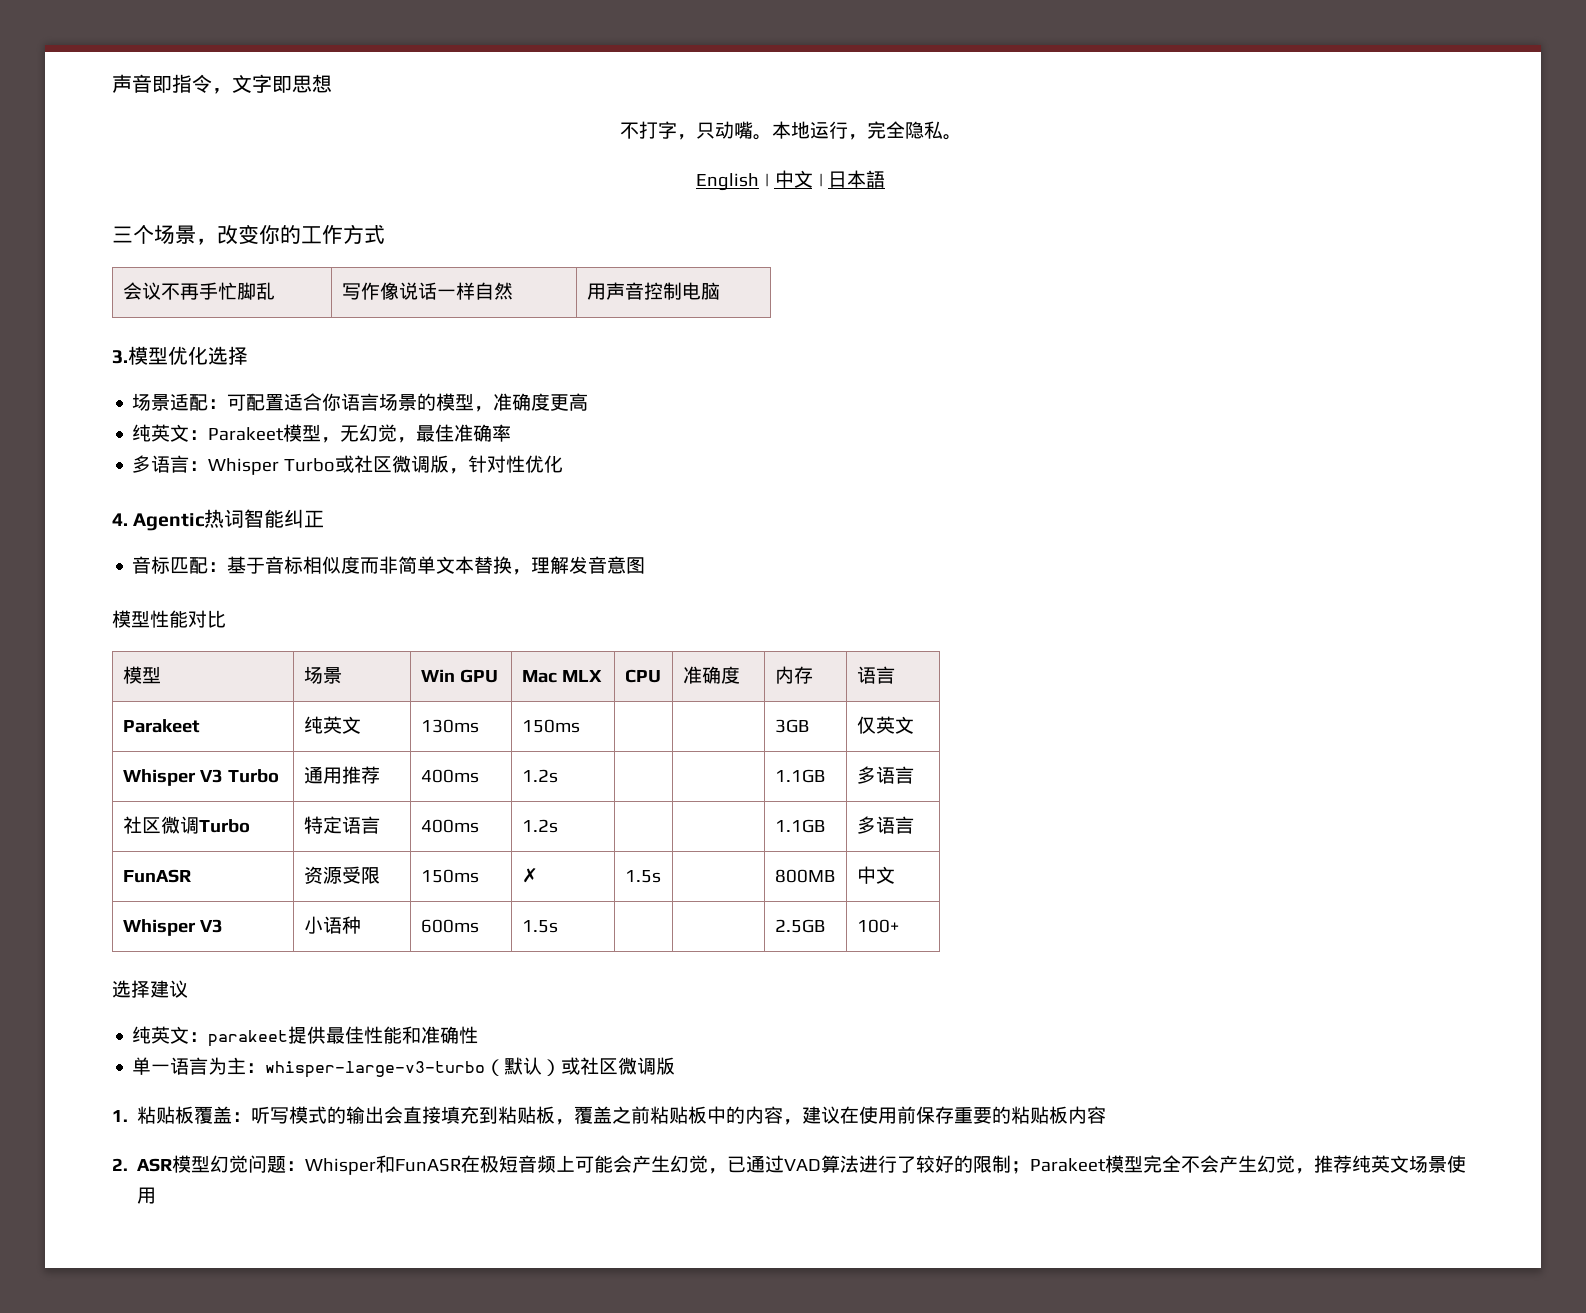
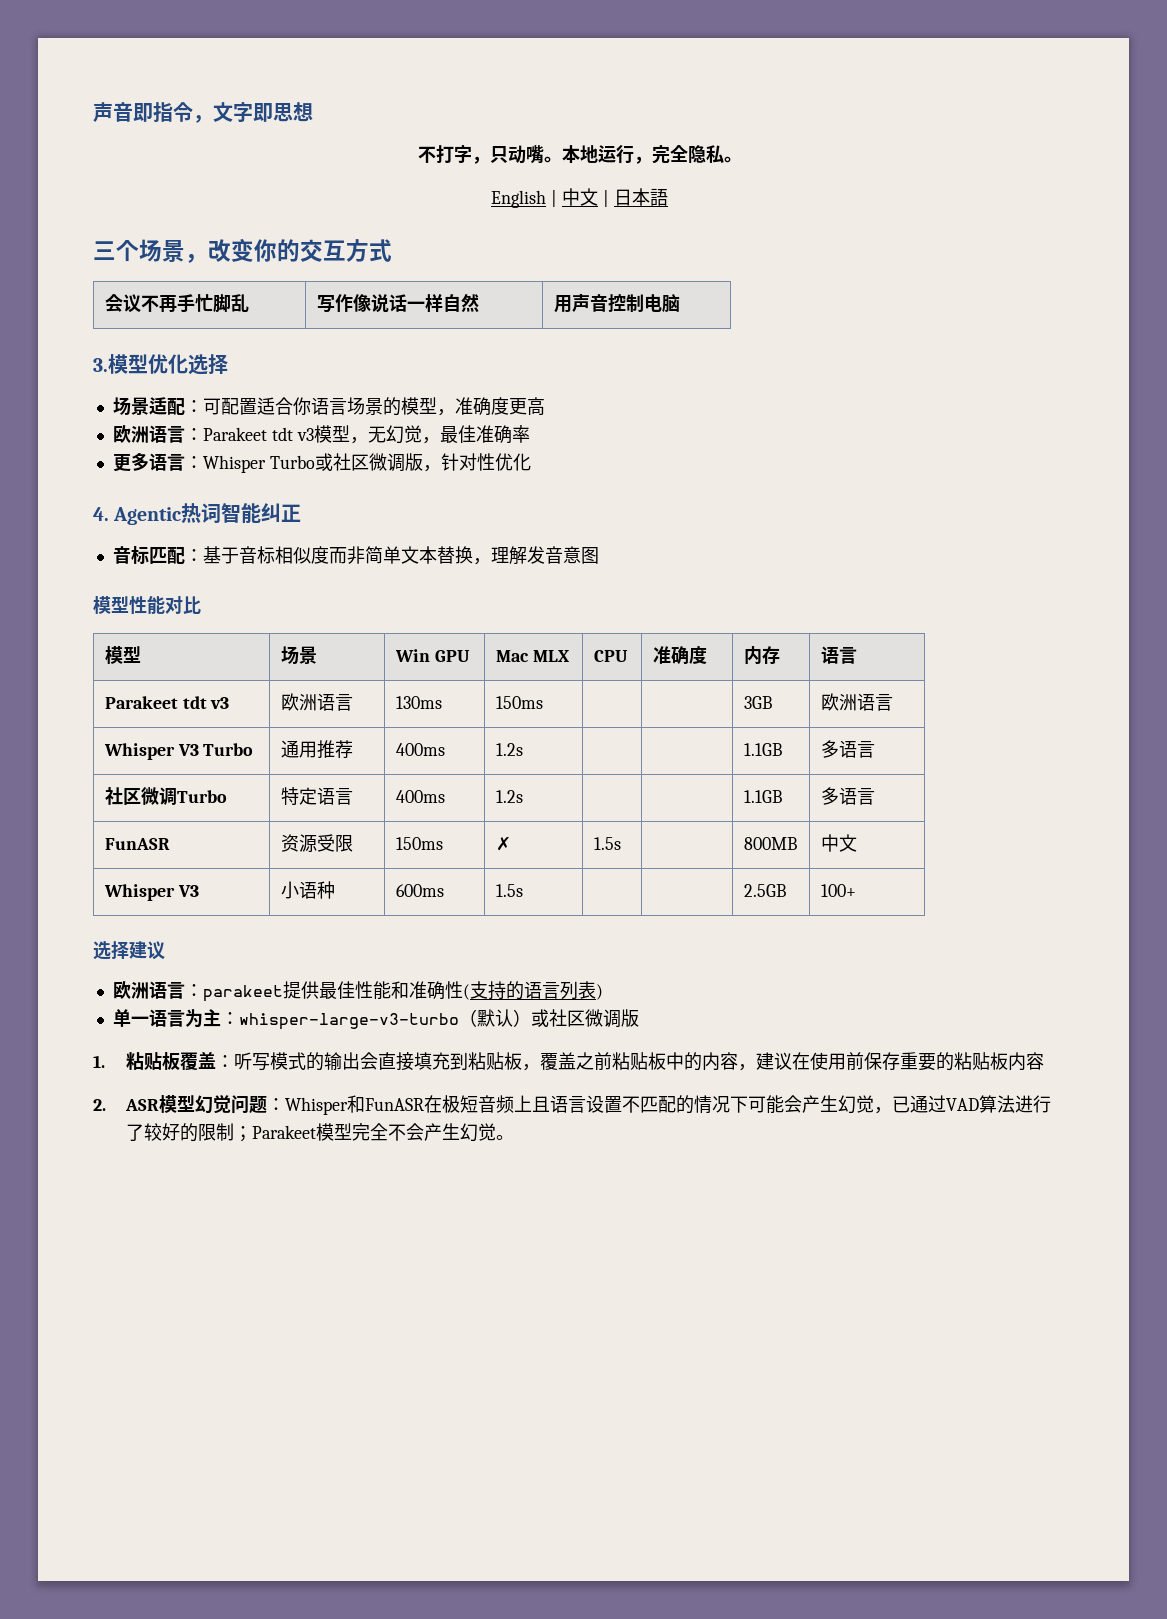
[301,225,343,244] 工作 -> [300,239,346,262] 交互
[132,424,285,442] 纯英文：Parakeet -> [112,425,314,443] 欧洲语言：Parakeet tdt v3
(512, 433) none -> [112,454,131,472] 更
[303,716,361,734] | 纯英文 -> [182,696,230,709] [280,693,353,711] tdt v3 | 欧洲语言
[856,716,914,734] 仅英文 -> [820,693,893,711] 欧洲语言
[132,1026,190,1044] 纯英文 -> [112,981,185,999] 欧洲语言
(479, 1035) none -> [462,981,603,1000] (支持的语言列表)
(576, 1163) none -> [531,1095,748,1114] 且语言设置不匹配的情况下
[1295,1155,1467,1174] [137,1187,157,1204] ，推荐纯英文场景使用 -> [495,1135,514,1140] 。

